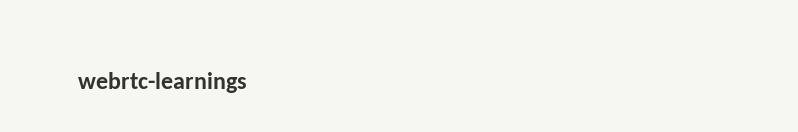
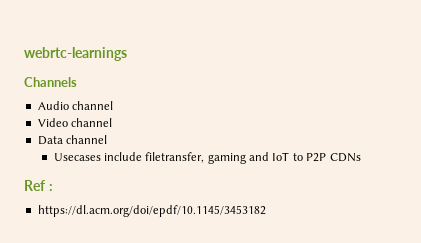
(247, 82) none -> [24,77,77,87] [37,101,114,110] [37,118,113,127] [37,135,108,145] [53,152,361,164] [24,180,53,191] [37,205,266,217] // Channels // Audio channel // Video channel // Data channel // Usecases include filetransfer, gaming and IoT to P2P CDNs // Ref : // https://dl.acm.org/doi/epdf/10.1145/3453182

